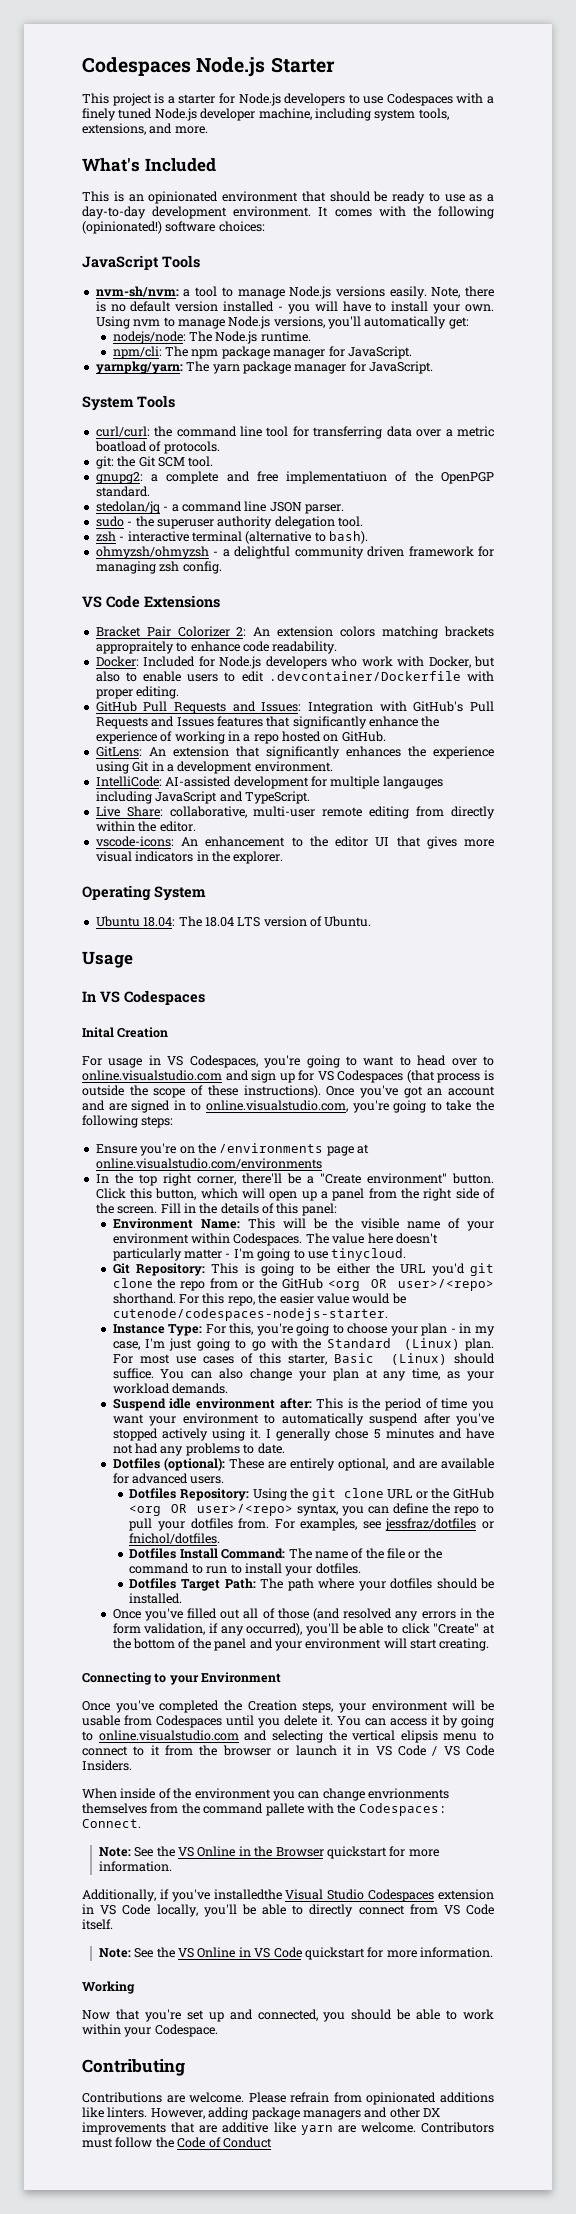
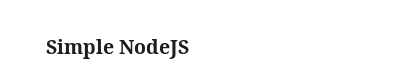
[82,57,335,77] [82,93,494,106] [82,108,449,121] [82,123,208,135] [82,158,216,172] [82,191,494,204] [82,206,495,219] [82,221,265,234] [82,255,200,270] [95,286,495,299] [95,301,495,314] [95,316,469,329] [112,331,311,344] [112,346,412,359] [95,361,433,374] [82,395,175,411] [95,426,495,439] [94,441,220,454] [95,456,214,469] [95,471,494,484] [95,486,150,497] [95,501,344,514] [95,516,363,529] [95,531,368,544] [95,546,495,559] [95,561,222,574] [82,595,220,608] [95,626,494,639] [95,641,338,654] [95,656,496,669] [95,671,494,682] [95,686,180,699] [95,701,494,714] [95,716,440,729] [95,731,386,744] [95,746,494,759] [95,761,333,774] [95,776,443,789] [95,791,310,804] [95,806,496,819] [95,821,196,832] [95,836,494,849] [95,851,284,864] [82,885,206,901] [95,916,372,927] [82,951,133,968] [82,990,205,1005] [82,1027,169,1038] [82,1055,495,1068] [82,1070,494,1083] [82,1085,495,1098] [82,1100,495,1113] [82,1115,174,1128] [95,1143,369,1156] [95,1158,322,1169] [95,1173,494,1186] [95,1188,495,1201] [95,1203,337,1216] [112,1218,495,1231] [112,1233,438,1246] [112,1248,407,1261] [112,1263,494,1276] [112,1278,494,1291] [112,1293,406,1306] [112,1308,388,1321] [112,1323,496,1336] [112,1338,494,1351] [112,1353,495,1365] [112,1368,495,1381] [112,1383,228,1394] [112,1398,495,1411] [112,1413,494,1426] [112,1428,495,1441] [112,1443,285,1456] [112,1458,495,1471] [112,1473,225,1484] [129,1488,494,1501] [129,1503,494,1516] [129,1518,495,1531] [129,1533,221,1544] [129,1548,442,1559] [129,1563,361,1576] [129,1578,495,1591] [129,1593,183,1604] [112,1608,495,1621] [112,1623,496,1636] [112,1638,490,1651] [82,1672,282,1685] [82,1700,494,1713] [82,1715,494,1728] [82,1730,494,1743] [82,1745,494,1756] [82,1760,132,1771] [82,1788,449,1801] [82,1803,447,1816] [82,1819,141,1828] [98,1846,439,1859] [98,1861,172,1872] [82,1889,494,1902] [82,1904,495,1917] [82,1919,113,1930] [98,1947,493,1960] [82,1981,135,1994] [82,2009,495,2022] [82,2024,218,2037] [82,2059,185,2076] [82,2092,494,2105] [82,2107,440,2120] [82,2122,494,2135] [82,2137,272,2148] Codespaces Node.js Starter // This project is a starter for Node.js developers to use Codespaces with a finely tuned Node.js developer machine, including system tools, extensions, and more. // What's Included // This is an opinionated environment that should be ready to use as a day-to-day development environment. It comes with the following (opinionated!) software choices: // JavaScript Tools // nvm-sh/nvm: a tool to manage Node.js versions easily. Note, there is no default version installed - you will have to install your own. Using nvm to manage Node.js versions, you'll automatically get: // nodejs/node: The Node.js runtime. // npm/cli: The npm package manager for JavaScript. // yarnpkg/yarn: The yarn package manager for JavaScript. // System Tools // curl/curl: the command line tool for transferring data over a metric boatload of protocols. // git: the Git SCM tool. // gnupg2: a complete and free implementatiuon of the OpenPGP standard. // stedolan/jq - a command line JSON parser. // sudo - the superuser authority delegation tool. // zsh - interactive terminal (alternative to bash). // ohmyzsh/ohmyzsh - a delightful community driven framework for managing zsh config. // VS Code Extensions // Bracket Pair Colorizer 2: An extension colors matching brackets appropraitely to enhance code readability. // Docker: Included for Node.js developers who work with Docker, but also to enable users to edit .devcontainer/Dockerfile with proper editing. // GitHub Pull Requests and Issues: Integration with GitHub's Pull Requests and Issues features that significantly enhance the experience of working in a repo hosted on GitHub. // GitLens: An extension that significantly enhances the experience using Git in a development environment. // IntelliCode: AI-assisted development for multiple langauges including JavaScript and TypeScript. // Live Share: collaborative, multi-user remote editing from directly within the editor. // vscode-icons: An enhancement to the editor UI that gives more visual indicators in the explorer. // Operating System // Ubuntu 18.04: The 18.04 LTS version of Ubuntu. // Usage // In VS Codespaces // Inital Creation // For usage in VS Codespaces, you're going to want to head over to online.visualstudio.com and sign up for VS Codespaces (that process is outside the scope of these instructions). Once you've got an account and are signed in to online.visualstudio.com, you're going to take the following steps: // Ensure you're on the /environments page at online.visualstudio.com/environments // In the top right corner, there'll be a "Create environment" button. Click this button, which will open up a panel from the right side of the screen. Fill in the details of this panel: // Environment Name: This will be the visible name of your environment within Codespaces. The value here doesn't particularly matter - I'm going to use tinycloud. // Git Repository: This is going to be either the URL you'd git clone the repo from or the GitHub <org OR user>/<repo> shorthand. For this repo, the easier value would be cutenode/codespaces-nodejs-starter. // Instance Type: For this, you're going to choose your plan - in my case, I'm just going to go with the Standard (Linux) plan. For most use cases of this starter, Basic (Linux) should suffice. You can also change your plan at any time, as your workload demands. // Suspend idle environment after: This is the period of time you want your environment to automatically suspend after you've stopped actively using it. I generally chose 5 minutes and have not had any problems to date. // Dotfiles (optional): These are entirely optional, and are available for advanced users. // Dotfiles Repository: Using the git clone URL or the GitHub <org OR user>/<repo> syntax, you can define the repo to pull your dotfiles from. For examples, see jessfraz/dotfiles or fnichol/dotfiles. // Dotfiles Install Command: The name of the file or the command to run to install your dotfiles. // Dotfiles Target Path: The path where your dotfiles should be installed. // Once you've filled out all of those (and resolved any errors in the form validation, if any occurred), you'll be able to click "Create" at the bottom of the panel and your environment will start creating. // Connecting to your Environment // Once you've completed the Creation steps, your environment will be usable from Codespaces until you delete it. You can access it by going to online.visualstudio.com and selecting the vertical elipsis menu to connect to it from the browser or launch it in VS Code / VS Code Insiders. // When inside of the environment you can change envrionments themselves from the command pallete with the Codespaces: Connect. // Note: See the VS Online in the Browser quickstart for more information. // Additionally, if you've installedthe Visual Studio Codespaces extension in VS Code locally, you'll be able to directly connect from VS Code itself. // Note: See the VS Online in VS Code quickstart for more information. // Working // Now that you're set up and connected, you should be able to work within your Codespace. // Contributing // Contributions are welcome. Please refrain from opinionated additions like linters. However, adding package managers and other DX improvements that are additive like yarn are welcome. Contributors must follow the Code of Conduct -> [46,39,190,59] Simple NodeJS

